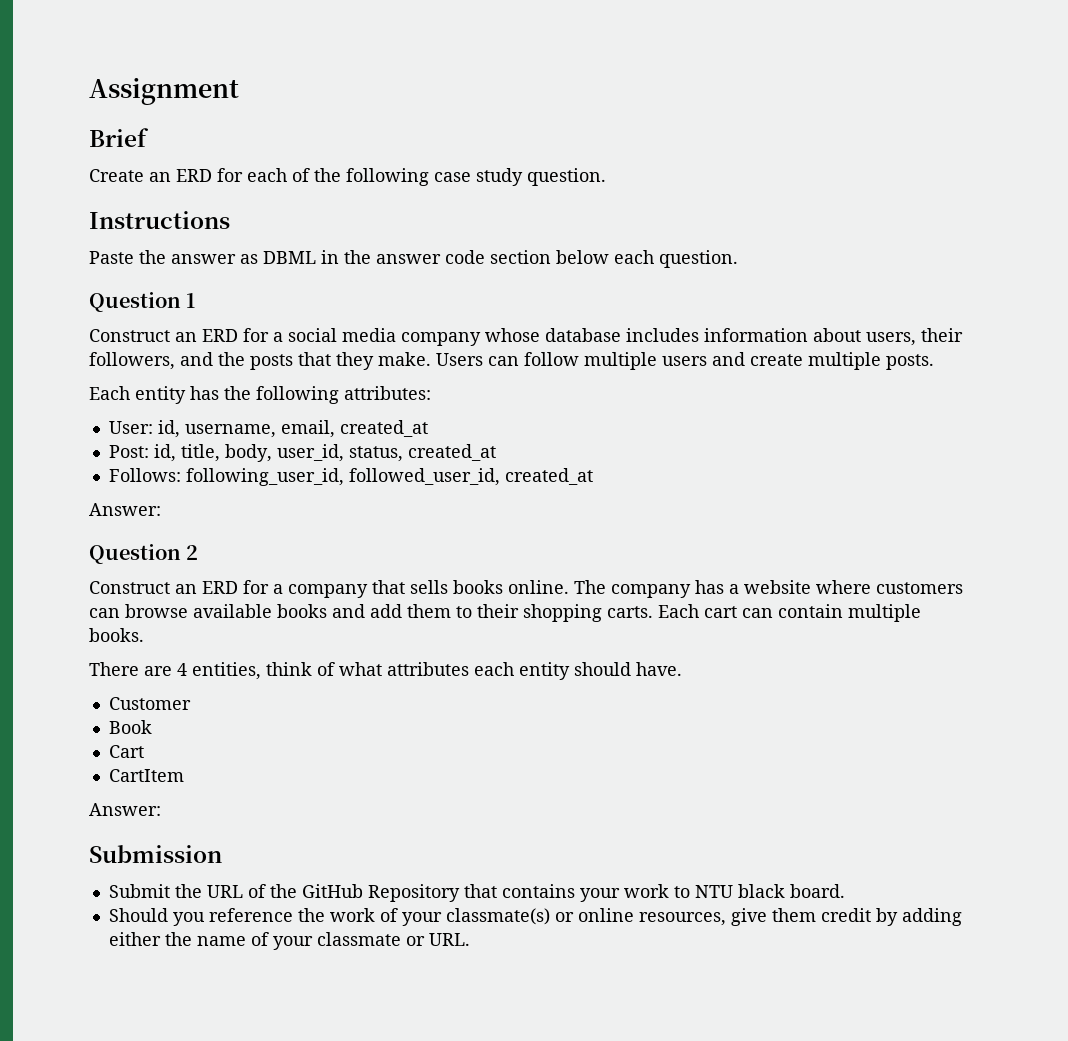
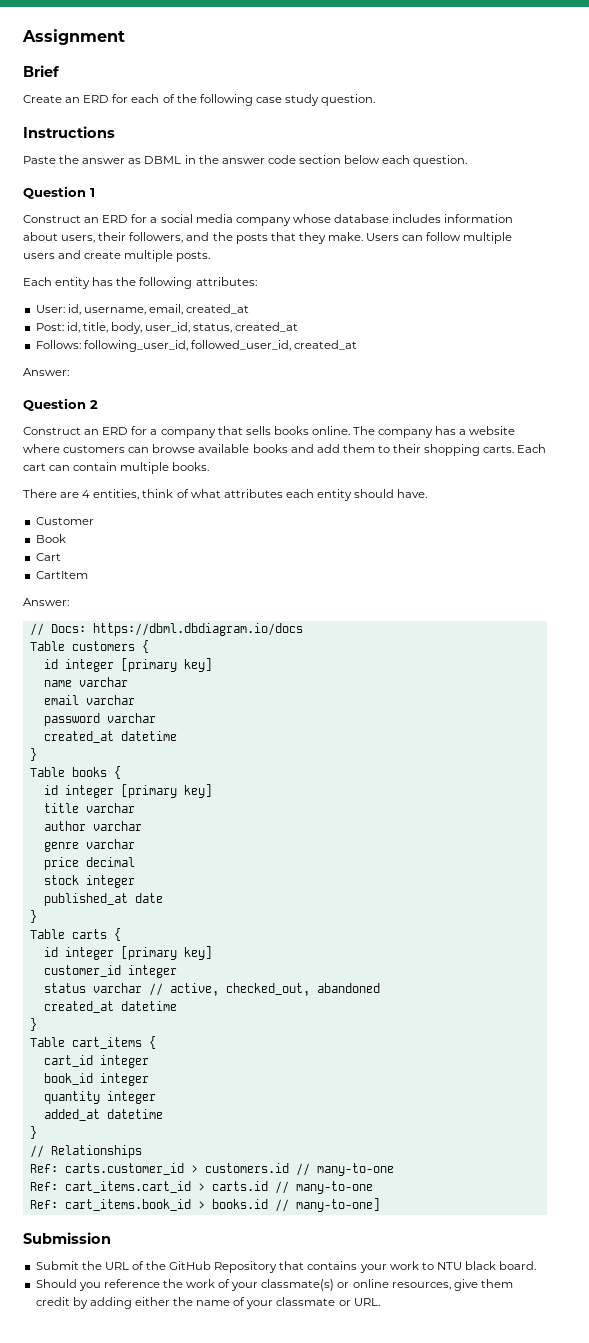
(161, 809) none -> [29,623,303,636] [29,640,149,653] [43,658,212,672] [43,677,128,687] [43,695,135,705] [43,713,156,726] [43,731,177,743] [29,748,37,761] [29,766,121,779] [43,784,212,798] [43,803,135,813] [43,821,142,831] [43,839,135,852] [43,857,135,870] [43,875,135,888] [43,893,163,906] [29,910,37,923] [29,928,121,941] [43,946,212,960] [43,965,177,978] [43,983,380,996] [43,1001,177,1013] [29,1018,37,1031] [29,1036,156,1049] [43,1055,149,1068] [43,1073,149,1086] [43,1091,156,1104] [43,1109,163,1121] [29,1126,37,1139] [29,1145,142,1158] [29,1163,394,1176] [29,1181,373,1194] [29,1198,380,1212] // // Docs: https://dbml.dbdiagram.io/docs // Table customers { // id integer [primary key] // name varchar // email varchar // password varchar // created_at datetime // } // Table books { // id integer [primary key] // title varchar // author varchar // genre varchar // price decimal // stock integer // published_at date // } // Table carts { // id integer [primary key] // customer_id integer // status varchar // active, checked_out, abandoned // created_at datetime // } // Table cart_items { // cart_id integer // book_id integer // quantity integer // added_at datetime // } // // Relationships // Ref: carts.customer_id > customers.id // many-to-one // Ref: cart_items.cart_id > carts.id // many-to-one // Ref: cart_items.book_id > books.id // many-to-one]

